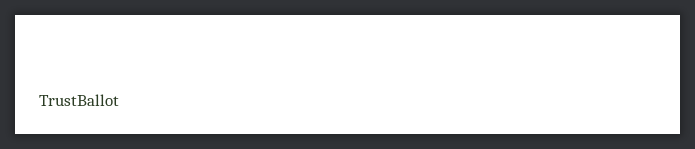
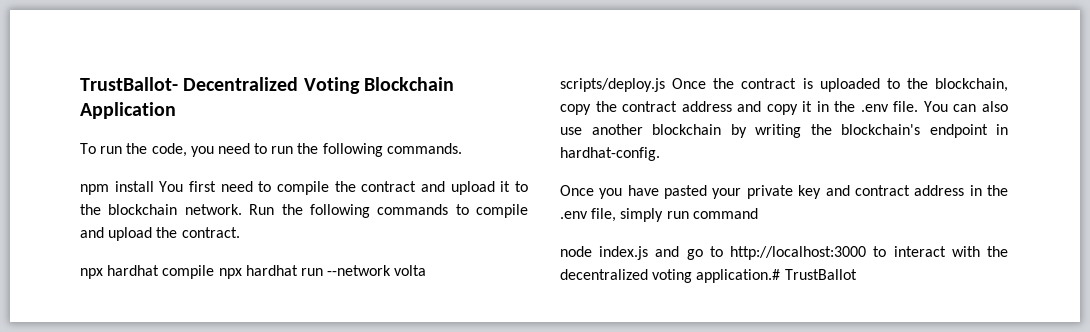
(39, 100) none -> [80,77,454,94] [80,102,176,119] [80,143,462,157] [80,181,528,195] [80,204,528,218] [80,227,240,241] [80,265,427,279] [560,78,1008,92] [560,101,1008,115] [560,124,1008,138] [560,147,660,161] [560,185,1008,199] [560,208,758,222] [560,246,1008,260] [560,269,781,283] TrustBallot- Decentralized Voting Blockchain Application // To run the code, you need to run the following commands. // npm install You first need to compile the contract and upload it to the blockchain network. Run the following commands to compile and upload the contract. // npx hardhat compile npx hardhat run --network volta scripts/deploy.js Once the contract is uploaded to the blockchain, copy the contract address and copy it in the .env file. You can also use another blockchain by writing the blockchain's endpoint in hardhat-config. // Once you have pasted your private key and contract address in the .env file, simply run command // node index.js and go to http://localhost:3000 to interact with the decentralized voting application.#

